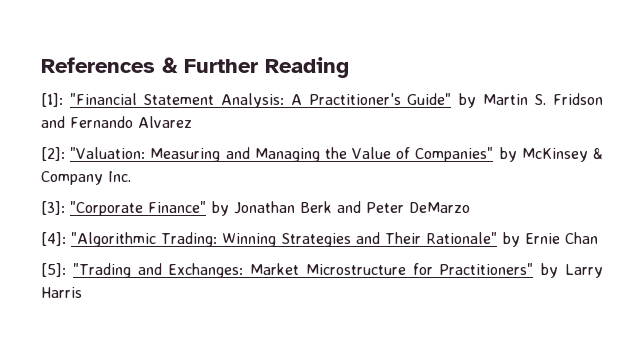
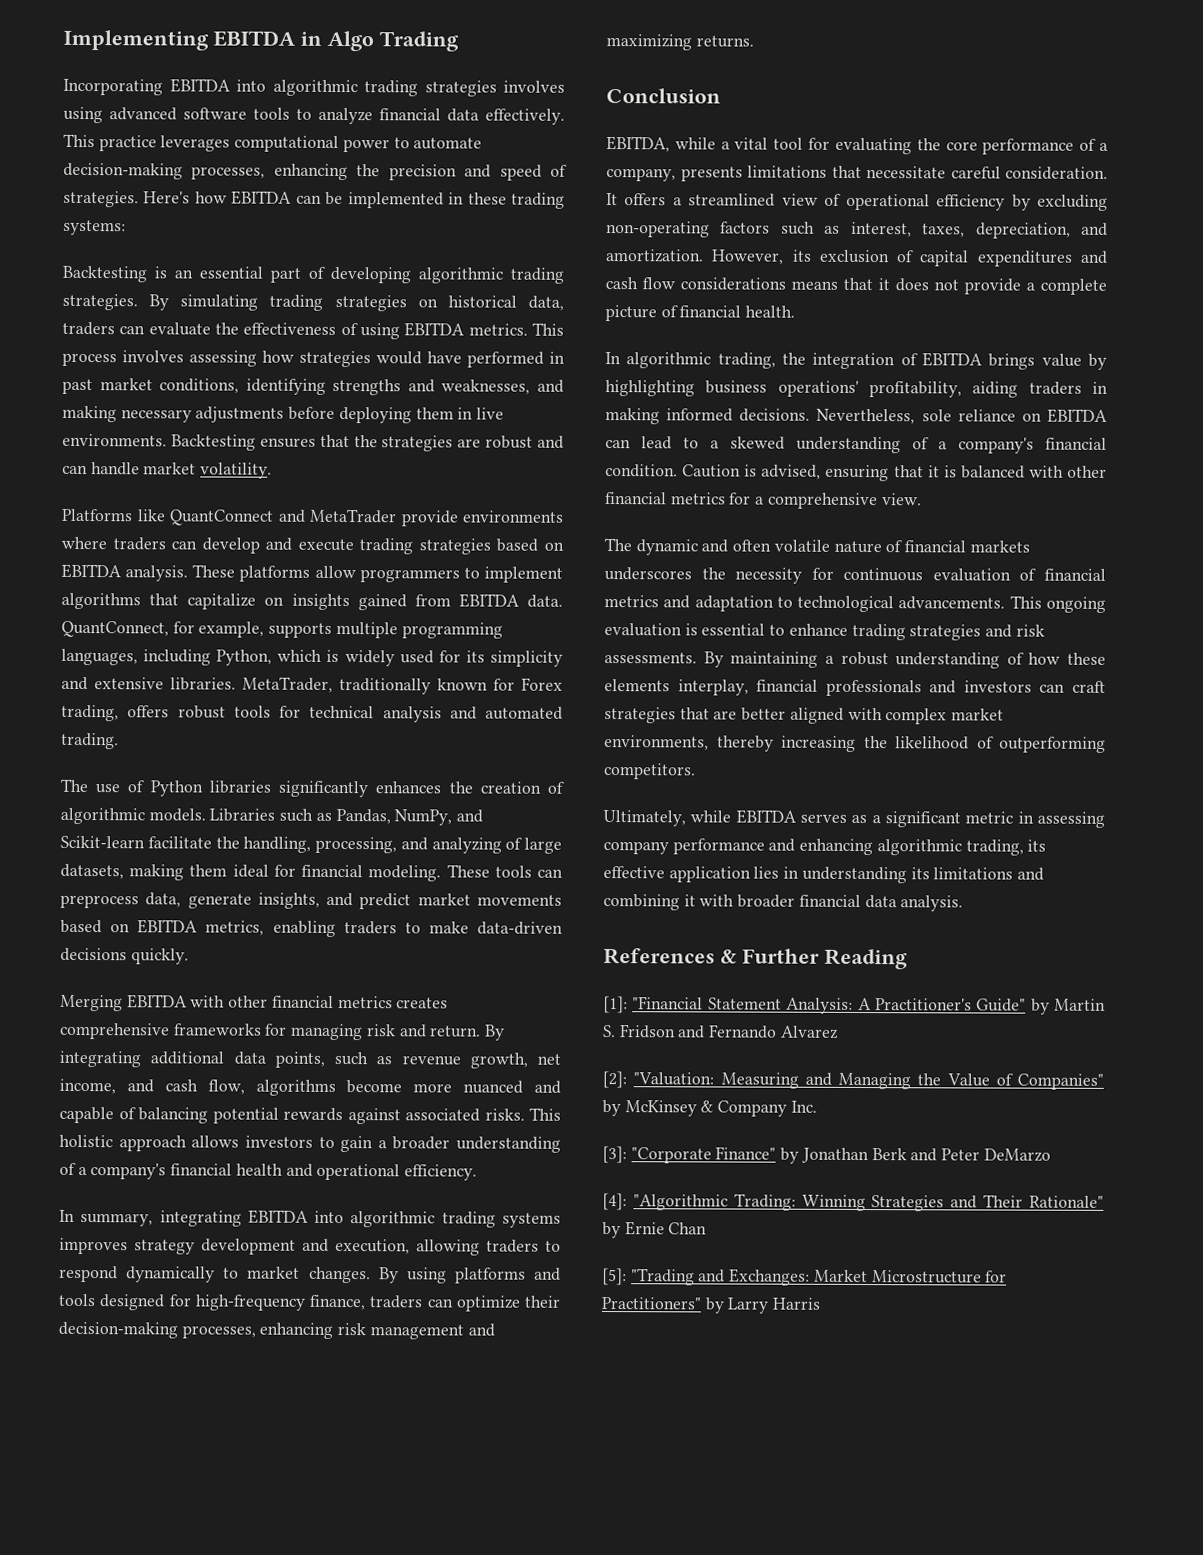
(41, 65) none -> [63,29,459,52] [63,78,565,97] [63,106,565,125] [63,133,483,153] [63,162,568,181] [63,190,566,209] [63,219,126,236] [62,265,564,284] [62,293,565,312] [62,321,564,340] [62,350,565,368] [62,378,564,396] [62,405,505,424] [62,433,564,452] [62,462,273,479] [61,508,564,527] [61,536,564,555] [61,563,563,583] [61,592,563,611] [61,620,503,639] [61,648,563,667] [61,676,563,695] [61,704,563,723] [61,732,119,750] [60,778,564,798] [60,807,484,826] [60,835,562,854] [60,863,563,882] [60,892,562,910] [60,919,563,937] [60,947,189,965] [60,994,449,1012] [59,1022,506,1041] [59,1050,561,1069] [59,1078,561,1096] [59,1106,561,1125] [59,1134,561,1153] [59,1162,478,1181] [59,1209,561,1228] [59,1237,561,1256] [59,1265,561,1284] [58,1293,561,1312] [58,1321,495,1340] [606,34,754,51] [606,88,721,104] [606,136,1108,155] [606,165,1108,182] [606,193,1108,211] [606,221,1108,239] [605,249,1108,267] [605,277,1107,295] [605,305,796,322] [605,352,1107,370] [605,380,1108,398] [605,408,1108,425] [605,436,1107,454] [605,464,1107,482] [605,492,922,510] [604,538,1030,556] [604,567,1106,584] [604,595,1106,613] [604,623,1045,641] [604,651,1106,669] [604,679,1106,697] [604,707,1005,725] [604,735,1106,753] [603,763,696,780] [603,809,1105,828] [603,838,1047,856] [603,866,1045,884] [603,894,964,912] Implementing EBITDA in Algo Trading // Incorporating EBITDA into algorithmic trading strategies involves using advanced software tools to analyze financial data effectively. This practice leverages computational power to automate decision-making processes, enhancing the precision and speed of strategies. Here's how EBITDA can be implemented in these trading systems: // Backtesting is an essential part of developing algorithmic trading strategies. By simulating trading strategies on historical data, traders can evaluate the effectiveness of using EBITDA metrics. This process involves assessing how strategies would have performed in past market conditions, identifying strengths and weaknesses, and making necessary adjustments before deploying them in live environments. Backtesting ensures that the strategies are robust and can handle market volatility. // Platforms like QuantConnect and MetaTrader provide environments where traders can develop and execute trading strategies based on EBITDA analysis. These platforms allow programmers to implement algorithms that capitalize on insights gained from EBITDA data. QuantConnect, for example, supports multiple programming languages, including Python, which is widely used for its simplicity and extensive libraries. MetaTrader, traditionally known for Forex trading, offers robust tools for technical analysis and automated trading. // The use of Python libraries significantly enhances the creation of algorithmic models. Libraries such as Pandas, NumPy, and Scikit-learn facilitate the handling, processing, and analyzing of large datasets, making them ideal for financial modeling. These tools can preprocess data, generate insights, and predict market movements based on EBITDA metrics, enabling traders to make data-driven decisions quickly. // Merging EBITDA with other financial metrics creates comprehensive frameworks for managing risk and return. By integrating additional data points, such as revenue growth, net income, and cash flow, algorithms become more nuanced and capable of balancing potential rewards against associated risks. This holistic approach allows investors to gain a broader understanding of a company's financial health and operational efficiency. // In summary, integrating EBITDA into algorithmic trading systems improves strategy development and execution, allowing traders to respond dynamically to market changes. By using platforms and tools designed for high-frequency finance, traders can optimize their decision-making processes, enhancing risk management and maximizing returns. // Conclusion // EBITDA, while a vital tool for evaluating the core performance of a company, presents limitations that necessitate careful consideration. It offers a streamlined view of operational efficiency by excluding non-operating factors such as interest, taxes, depreciation, and amortization. However, its exclusion of capital expenditures and cash flow considerations means that it does not provide a complete picture of financial health. // In algorithmic trading, the integration of EBITDA brings value by highlighting business operations' profitability, aiding traders in making informed decisions. Nevertheless, sole reliance on EBITDA can lead to a skewed understanding of a company's financial condition. Caution is advised, ensuring that it is balanced with other financial metrics for a comprehensive view. // The dynamic and often volatile nature of financial markets underscores the necessity for continuous evaluation of financial metrics and adaptation to technological advancements. This ongoing evaluation is essential to enhance trading strategies and risk assessments. By maintaining a robust understanding of how these elements interplay, financial professionals and investors can craft strategies that are better aligned with complex market environments, thereby increasing the likelihood of outperforming competitors. // Ultimately, while EBITDA serves as a significant metric in assessing company performance and enhancing algorithmic trading, its effective application lies in understanding its limitations and combining it with broader financial data analysis. //

